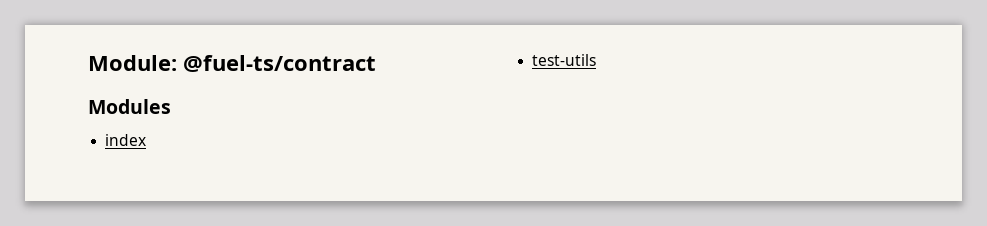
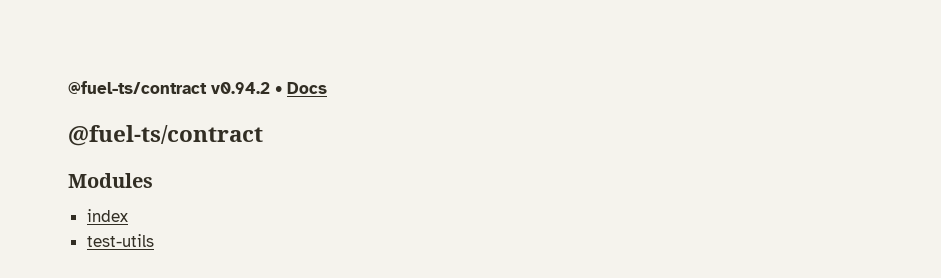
[88,55,177,71] Module: -> [68,81,327,94] @fuel-ts/contract v0.94.2 • Docs //

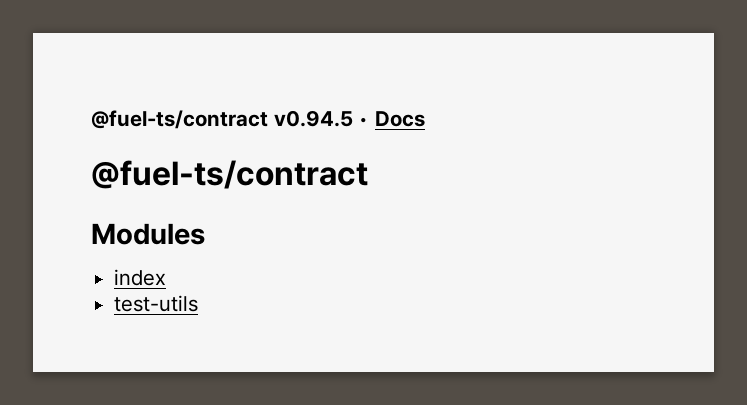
[68,81,270,94] @fuel-ts/contract v0.94.2 -> [91,110,353,129] @fuel-ts/contract v0.94.5

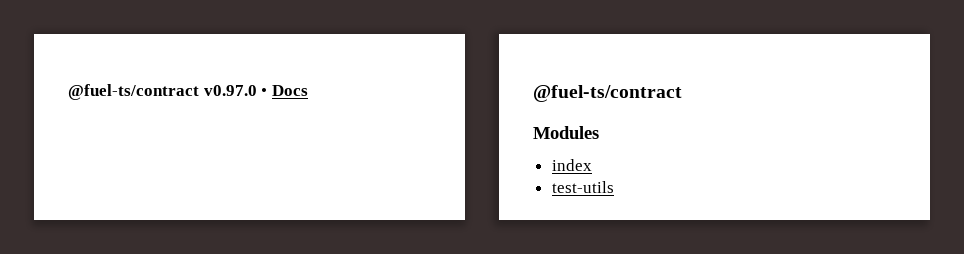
[91,110,353,129] @fuel-ts/contract v0.94.5 -> [68,84,257,100] @fuel-ts/contract v0.97.0

